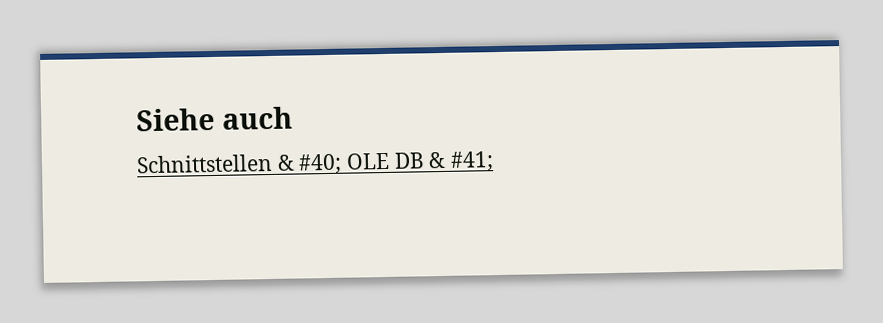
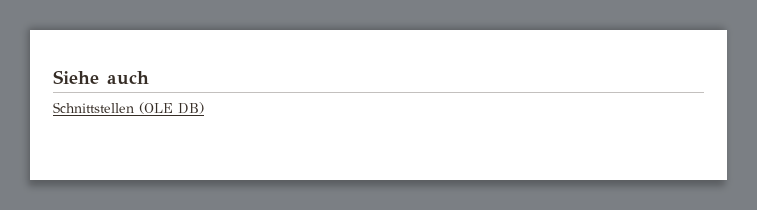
[276,151,495,175] & #40; OLE DB & #41; -> [139,102,204,114] (OLE DB)

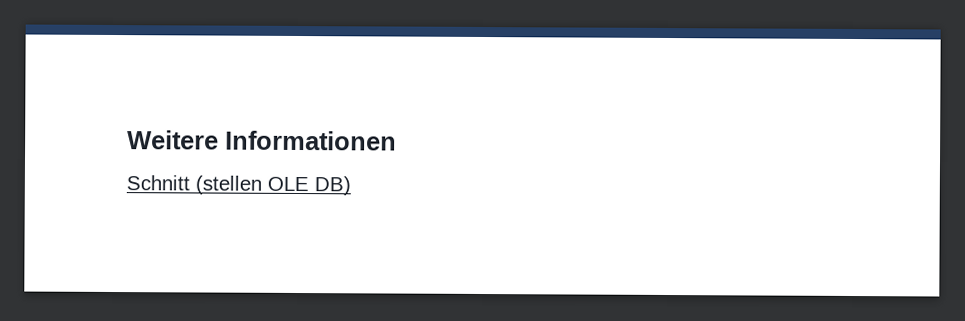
[53,70,149,85] [53,102,173,114] Siehe auch // Schnittstellen (OLE -> [127,130,397,151] [126,175,309,195] Weitere Informationen // Schnitt (stellen OLE

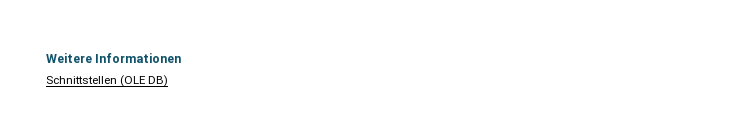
[126,175,309,195] Schnitt (stellen OLE -> [46,75,147,87] Schnittstellen (OLE

